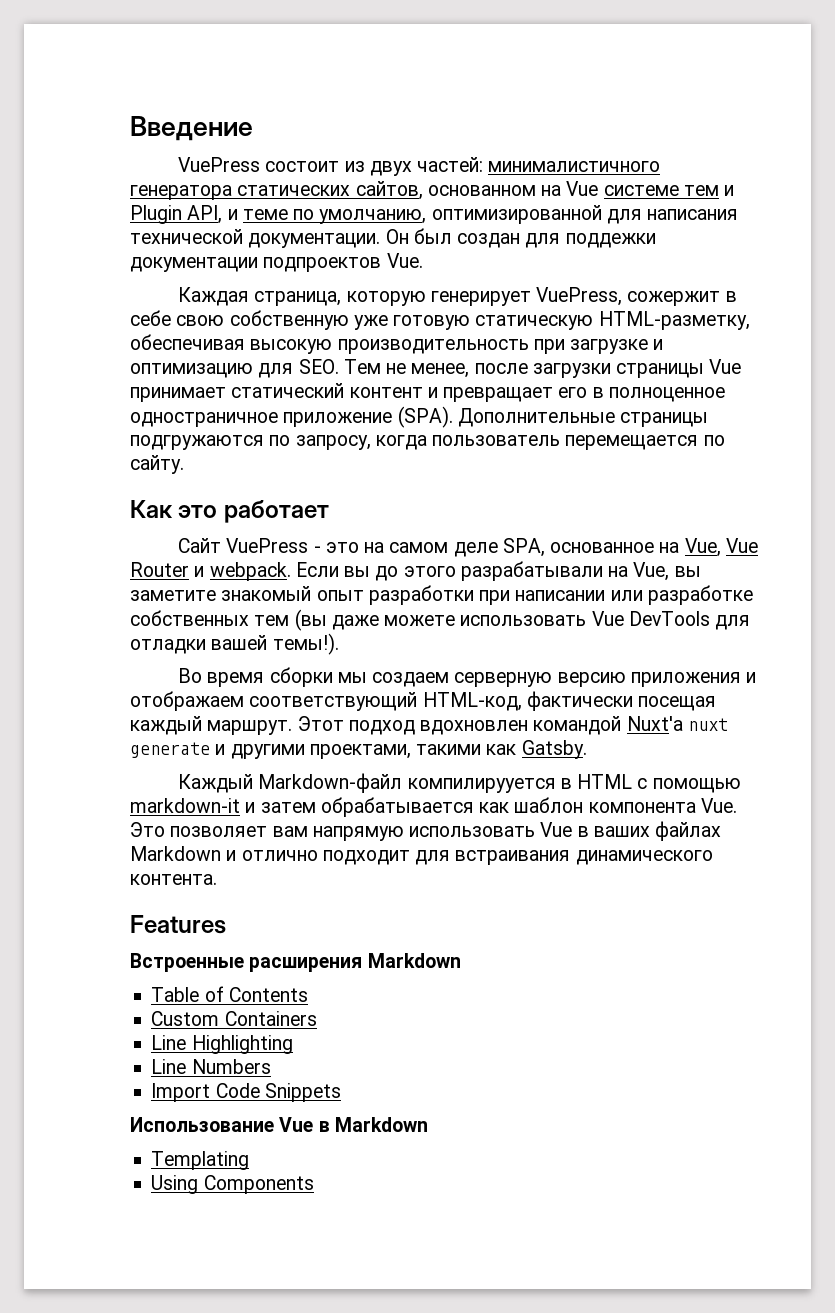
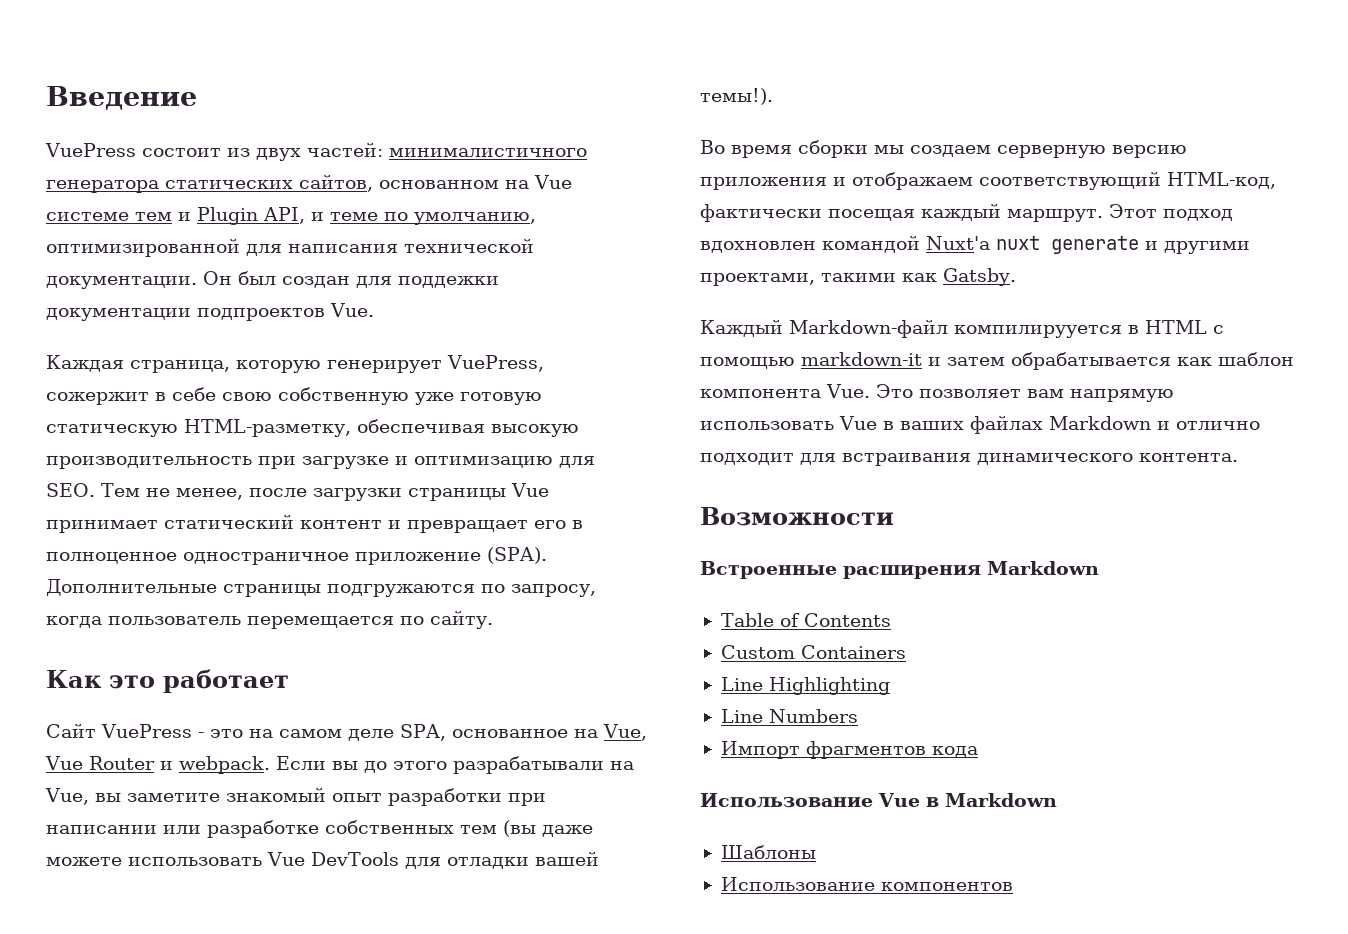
[130,915,226,934] Features -> [700,507,894,526] Возможности
[151,1083,341,1102] Import Code Snippets -> [720,741,978,759] Импорт фрагментов кода
[151,1151,250,1170] [151,1175,314,1194] Templating // Using Components -> [720,845,816,859] [720,877,1013,891] Шаблоны // Использование компонентов

